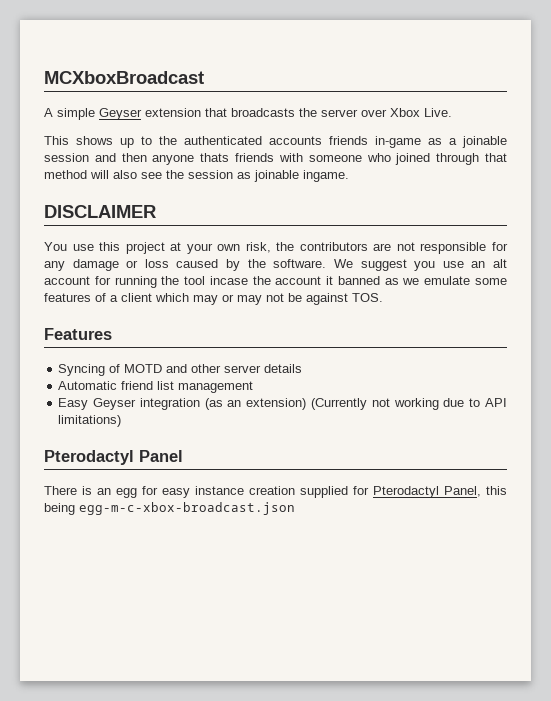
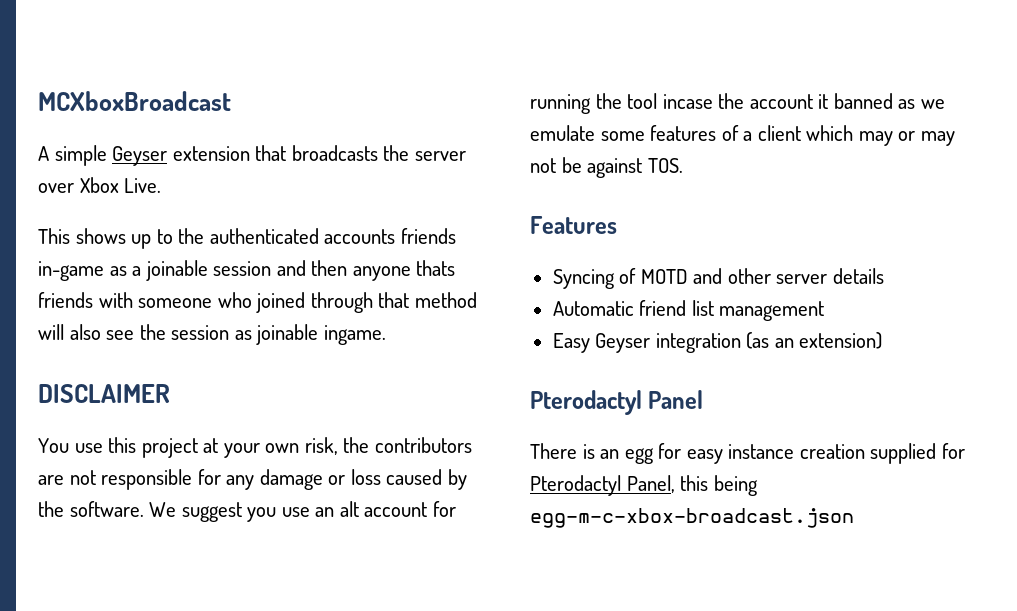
[311,398,508,410] [58,415,122,427] (Currently not working due to API limitations) -> (883, 340) none

